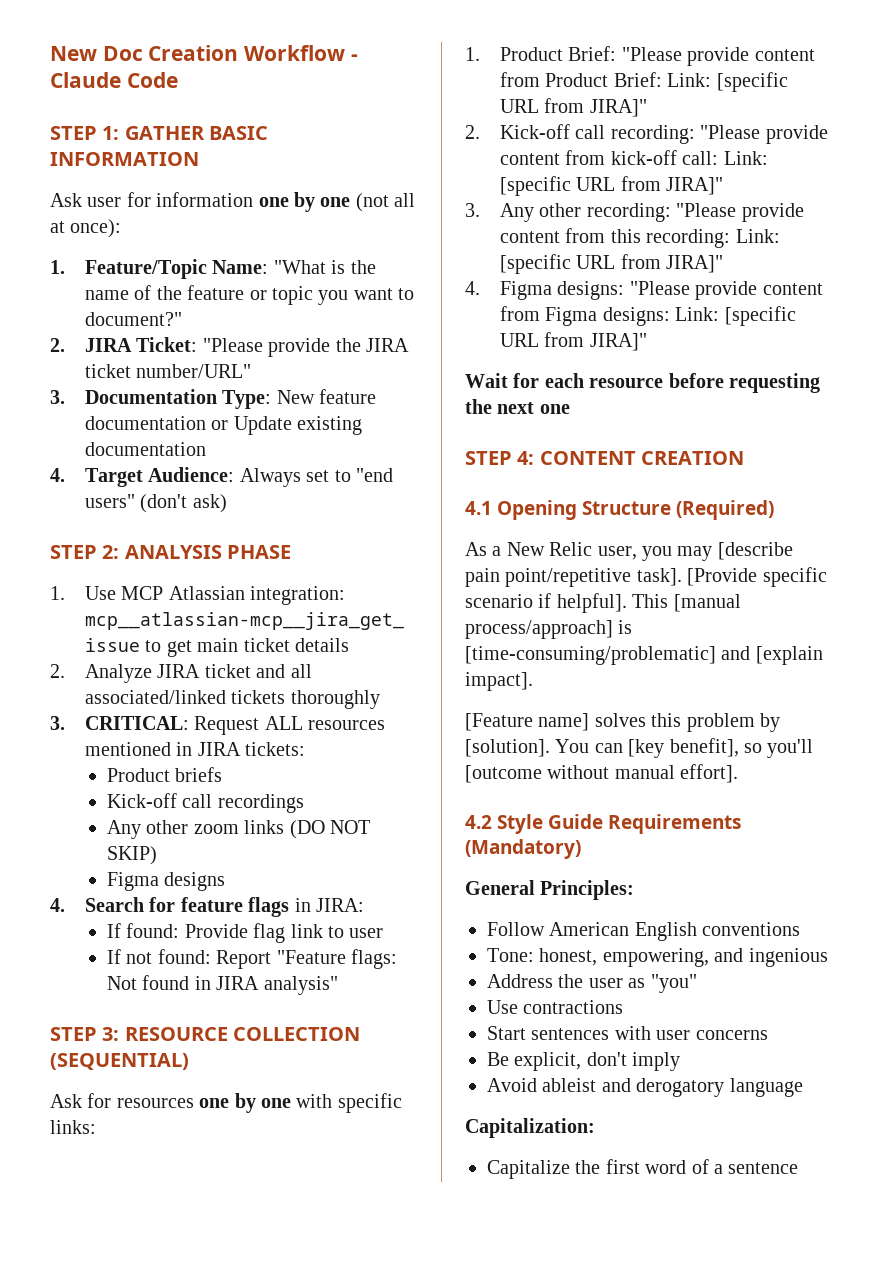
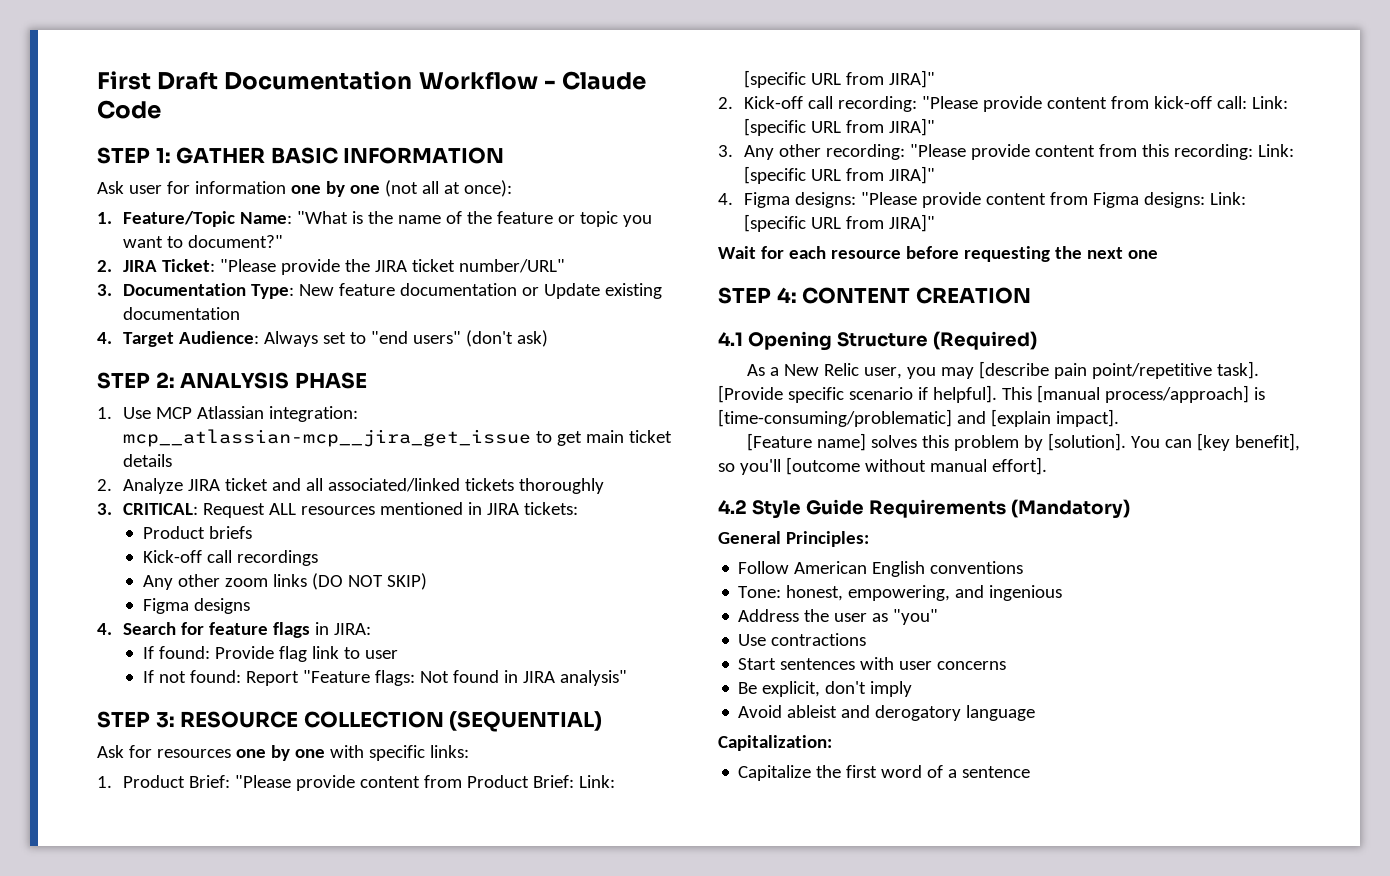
[50,45,239,61] New Doc Creation -> [97,71,413,90] First Draft Documentation

